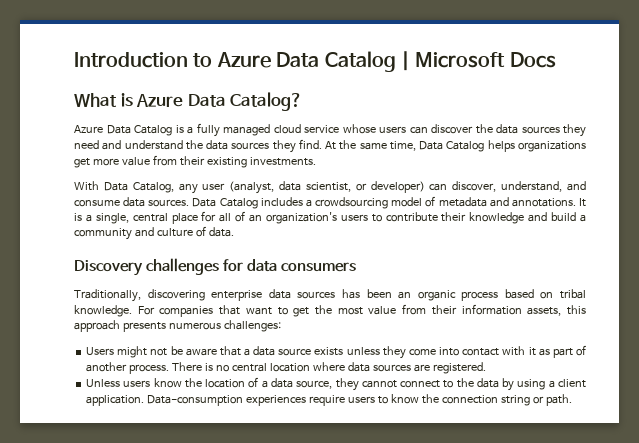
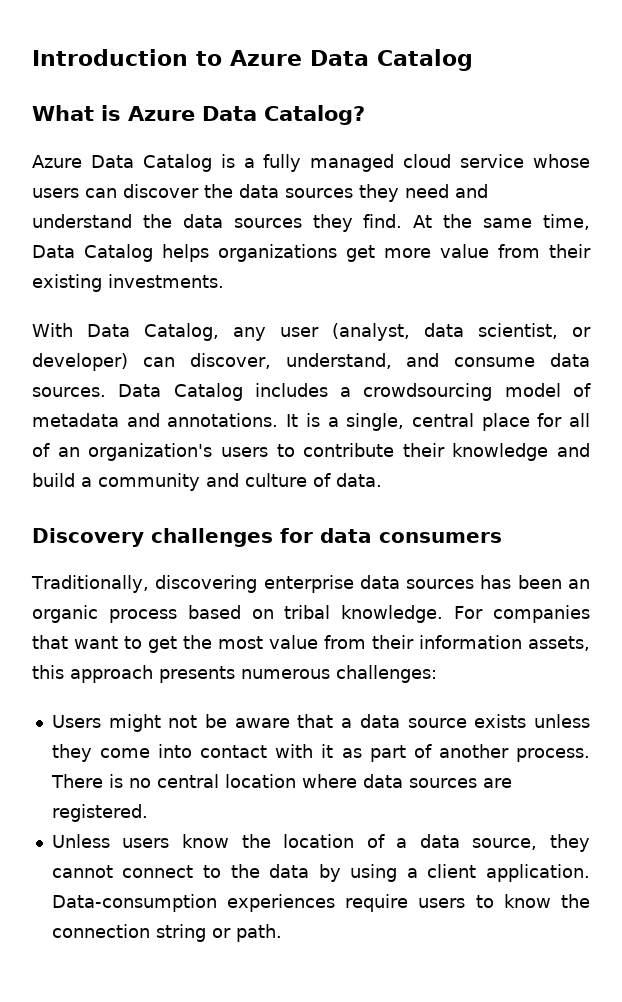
[401,51,556,71] | Microsoft Docs -> (473, 60) none

